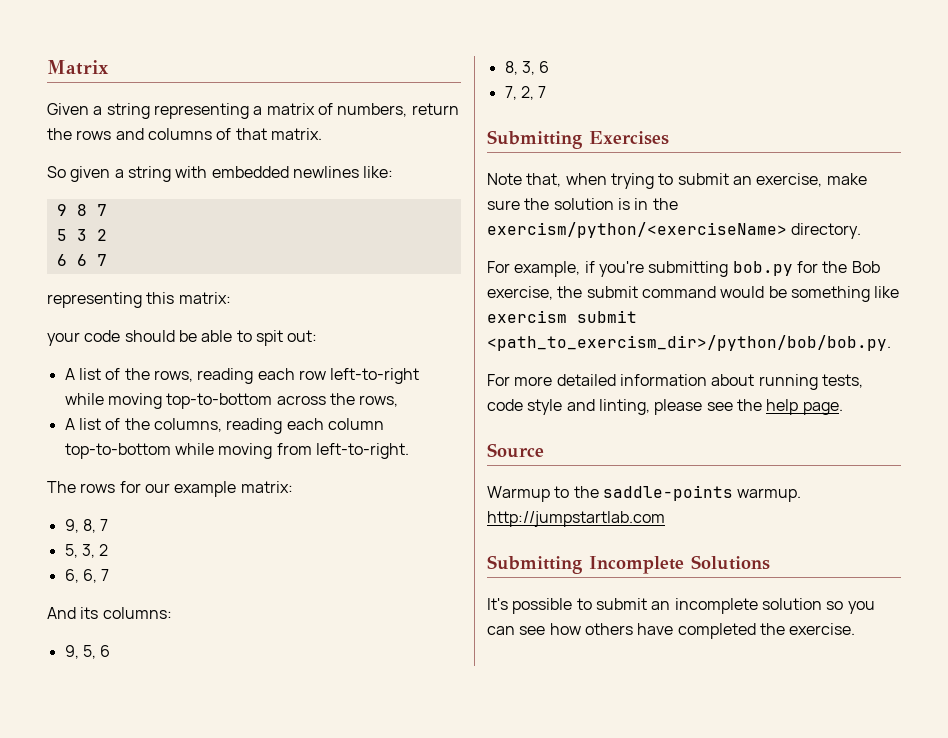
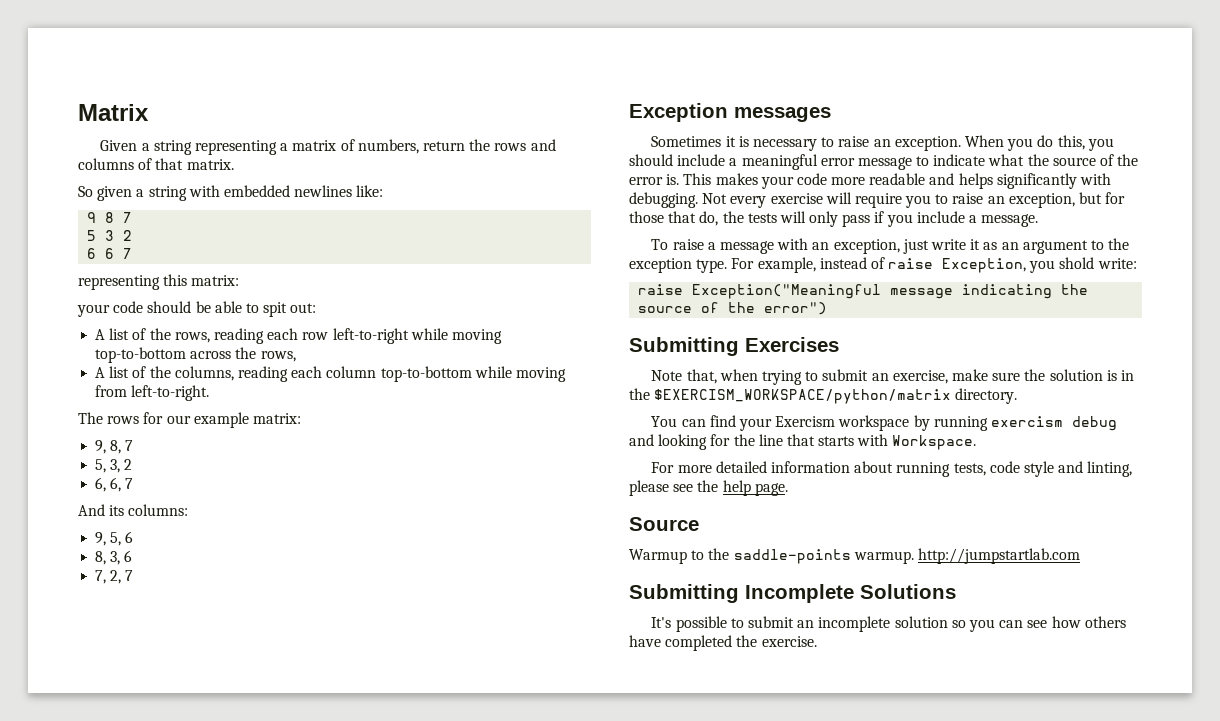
(547, 92) none -> [629,103,831,122] [651,135,1114,151] [629,154,1139,170] [629,173,1112,189] [629,192,1126,208] [629,211,1039,227] [651,238,1130,254] [629,257,1137,273] [638,284,1089,299] [638,302,828,315] // Exception messages // Sometimes it is necessary to raise an exception. When you do this, you should include a meaningful error message to indicate what the source of the error is. This makes your code more readable and helps significantly with debugging. Not every exercise will require you to raise an exception, but for those that do, the tests will only pass if you include a message. // To raise a message with an exception, just write it as an argument to the exception type. For example, instead of raise Exception, you shold write: // raise Exception("Meaningful message indicating the source of the error")
[487,222,787,238] exercism/python/<exerciseName> -> [654,389,952,404] $EXERCISM_WORKSPACE/python/matrix
[487,261,880,277] [487,286,900,302] [487,310,637,323] [487,335,891,351] For example, if you're submitting bob.py for the Bob exercise, the submit command would be something like exercism submit <path_to_exercism_dir>/python/bob/bob.py. -> [651,415,1117,431] [629,434,977,450] You can find your Exercism workspace by running exercism debug and looking for the line that starts with Workspace.

